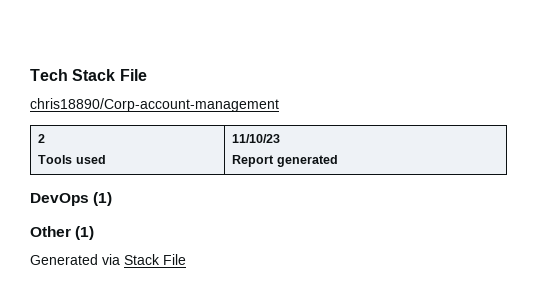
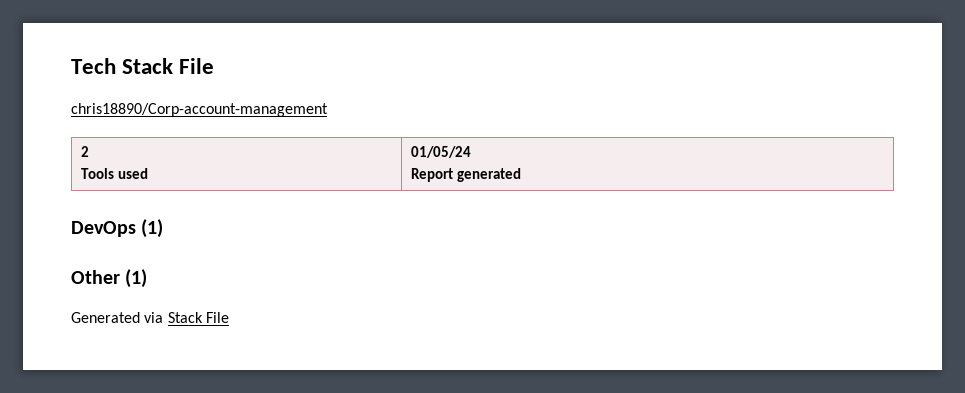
[232,134,281,143] 11/10/23 -> [410,146,471,158] 01/05/24

